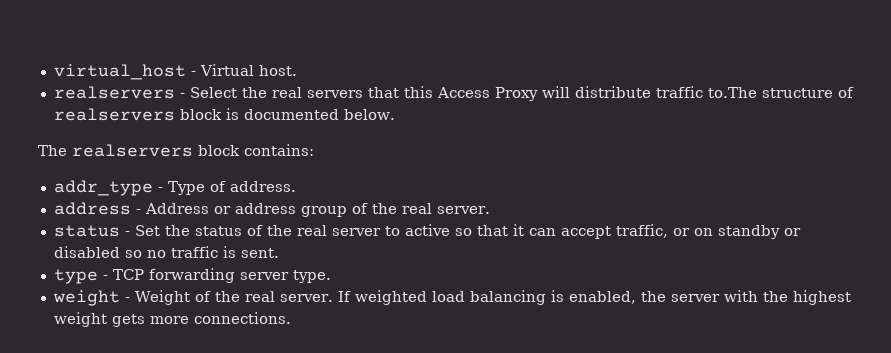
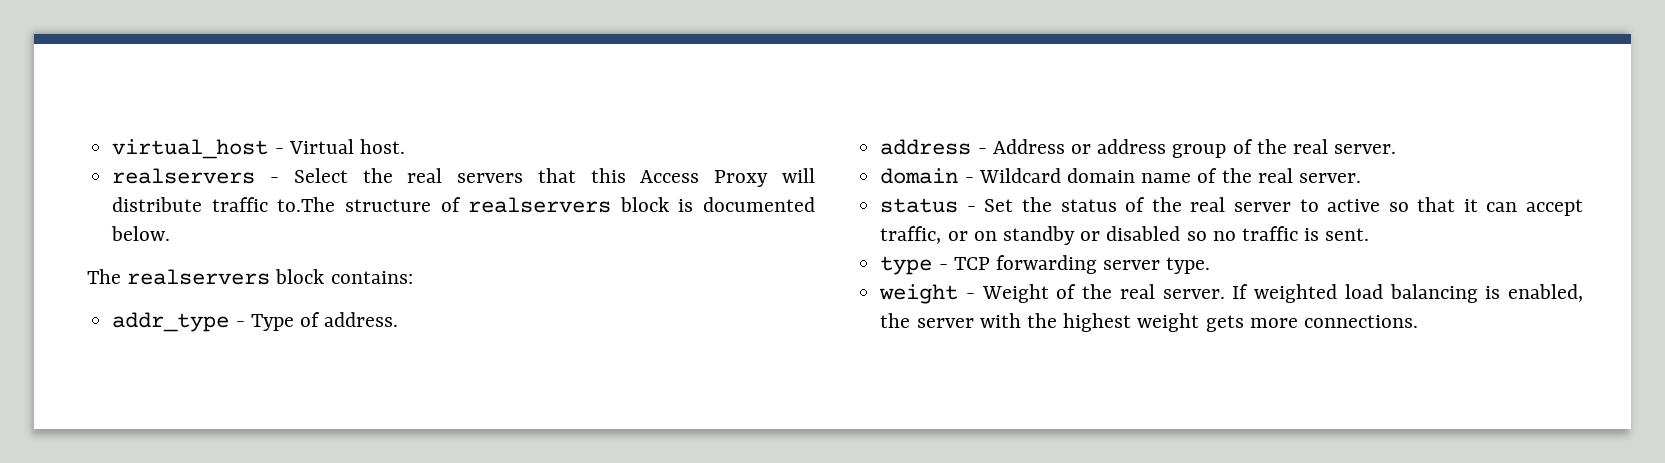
(490, 210) none -> [880,168,1361,184] // domain - Wildcard domain name of the real server.

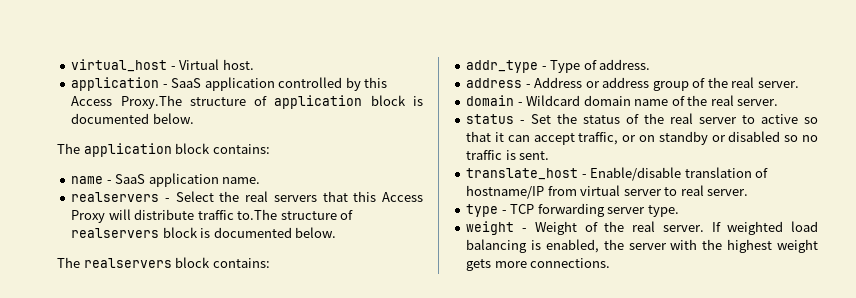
(405, 146) none -> [71,77,388,91] [71,95,423,109] [71,113,194,124] [57,143,270,157] [71,173,261,187] // application - SaaS application controlled by this Access Proxy.The structure of application block is documented below. // The application block contains: // name - SaaS application name.
(1370, 234) none -> [466,167,769,181] [466,185,749,199] // translate_host - Enable/disable translation of hostname/IP from virtual server to real server.

